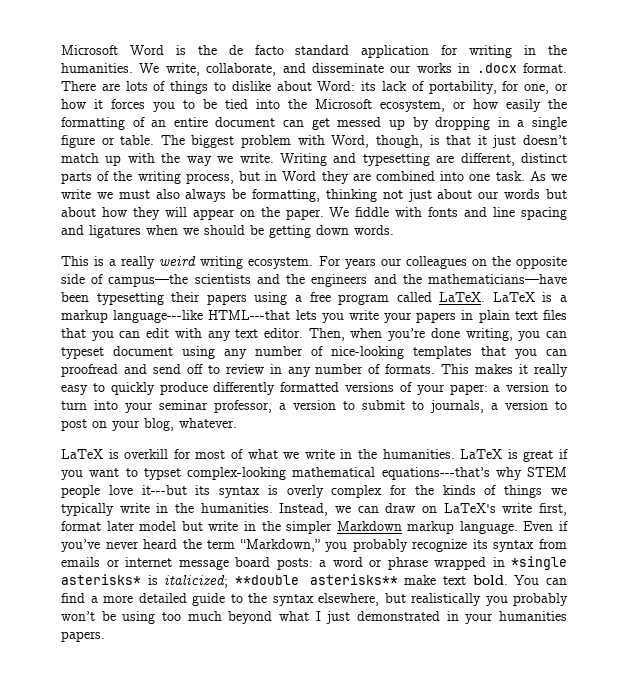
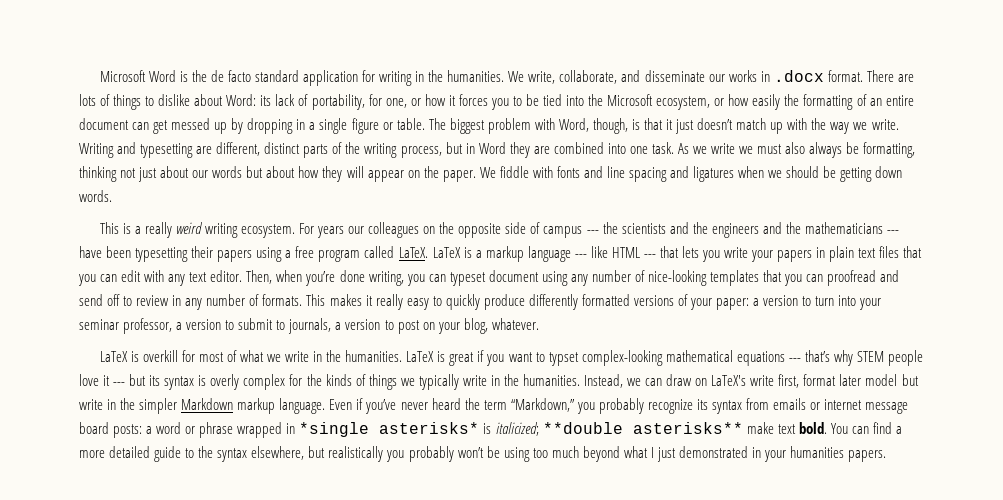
[108,274,189,287] campus—the -> [543,222,618,238] campus --- the
[428,274,567,284] mathematicians—have -> [804,222,899,234] [79,246,102,258] mathematicians --- have
[113,310,291,323] language---like HTML---that -> [527,246,679,262] language --- like HTML --- that
[381,467,490,480] equations---that’s -> [736,350,830,366] equations --- that’s
[141,485,187,495] it---but -> [103,374,147,386] it --- but

